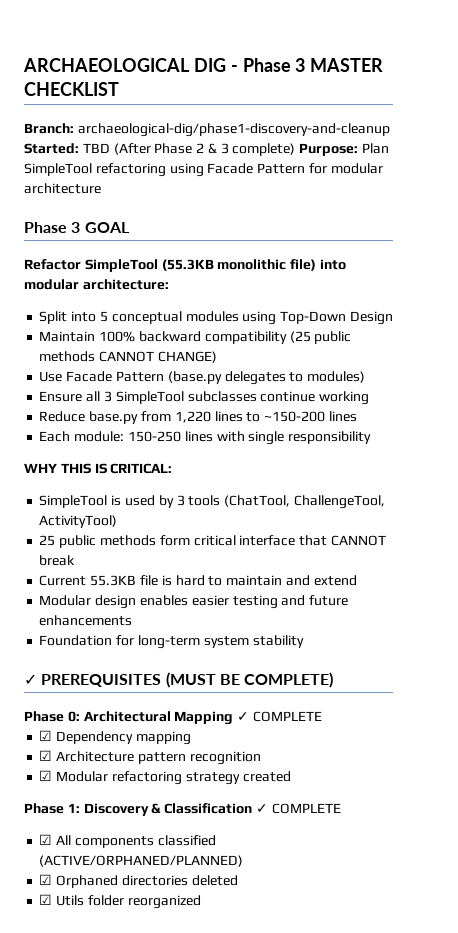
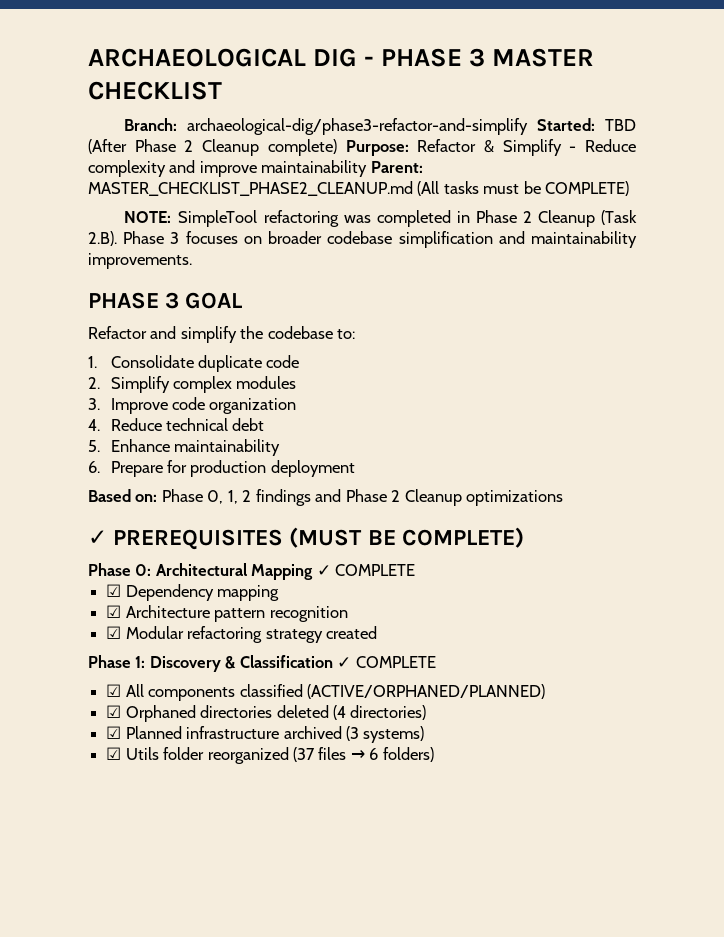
[242,58,291,72] Phase -> [381,48,463,67] PHASE
[77,123,390,137] archaeological-dig/phase1-discovery-and-cleanup -> [187,118,529,135] archaeological-dig/phase3-refactor-and-simplify
[207,143,390,156] [24,163,383,177] [24,183,101,194] [24,222,130,233] [24,259,346,272] [24,279,169,290] [39,311,393,325] [39,331,352,344] [39,351,217,363] [39,371,366,385] [39,391,370,405] [39,411,357,424] [39,431,372,445] [24,463,173,474] [39,495,385,509] [39,515,118,528] [39,535,386,548] [39,555,76,566] [39,575,357,586] [39,595,349,609] [39,615,133,626] [39,635,304,649] & 3 complete) Purpose: Plan SimpleTool refactoring using Facade Pattern for modular architecture // Phase 3 GOAL // Refactor SimpleTool (55.3KB monolithic file) into modular architecture: // Split into 5 conceptual modules using Top-Down Design // Maintain 100% backward compatibility (25 public methods CANNOT CHANGE) // Use Facade Pattern (base.py delegates to modules) // Ensure all 3 SimpleTool subclasses continue working // Reduce base.py from 1,220 lines to ~150-200 lines // Each module: 150-250 lines with single responsibility // WHY THIS IS CRITICAL: // SimpleTool is used by 3 tools (ChatTool, ChallengeTool, ActivityTool) // 25 public methods form critical interface that CANNOT break // Current 55.3KB file is hard to maintain and extend // Modular design enables easier testing and future enhancements // Foundation for long-term system stability -> [202,139,636,156] [88,160,423,177] [88,181,630,196] [124,210,638,227] [88,231,637,248] [88,253,192,269] [88,292,243,309] [88,326,356,343] [88,355,300,372] [88,376,297,393] [88,397,297,414] [88,418,265,431] [88,439,281,456] [88,460,355,477] [88,489,564,506] Cleanup complete) Purpose: Refactor & Simplify - Reduce complexity and improve maintainability Parent: MASTER_CHECKLIST_PHASE2_CLEANUP.md (All tasks must be COMPLETE) // NOTE: SimpleTool refactoring was completed in Phase 2 Cleanup (Task 2.B). Phase 3 focuses on broader codebase simplification and maintainability improvements. // PHASE 3 GOAL // Refactor and simplify the codebase to: // 1. Consolidate duplicate code // 2. Simplify complex modules // 3. Improve code organization // 4. Reduce technical debt // 5. Enhance maintainability // 6. Prepare for production deployment // Based on: Phase 0, 1, 2 findings and Phase 2 Cleanup optimizations
(238, 880) none -> [332,705,427,720] [106,726,425,743] (4 directories) // ☑ Planned infrastructure archived (3 systems)
(201, 902) none -> [292,747,434,762] (37 files → 6 folders)

